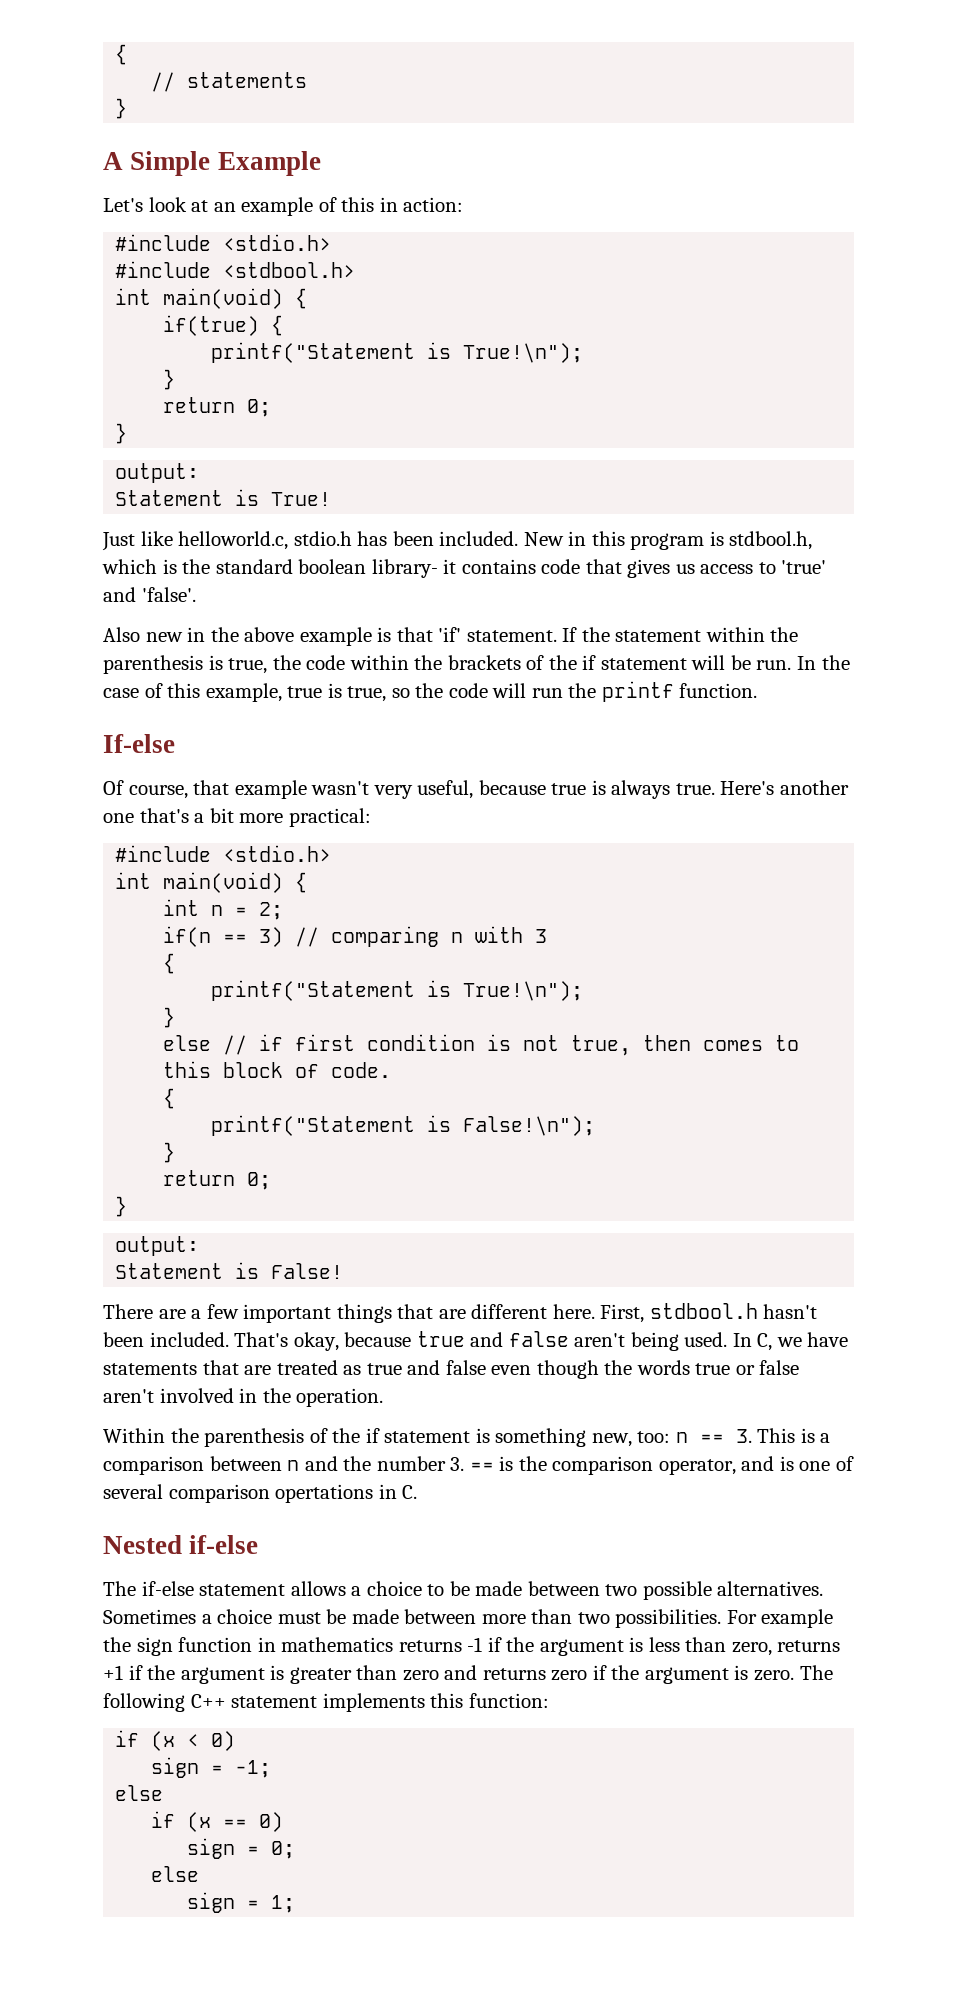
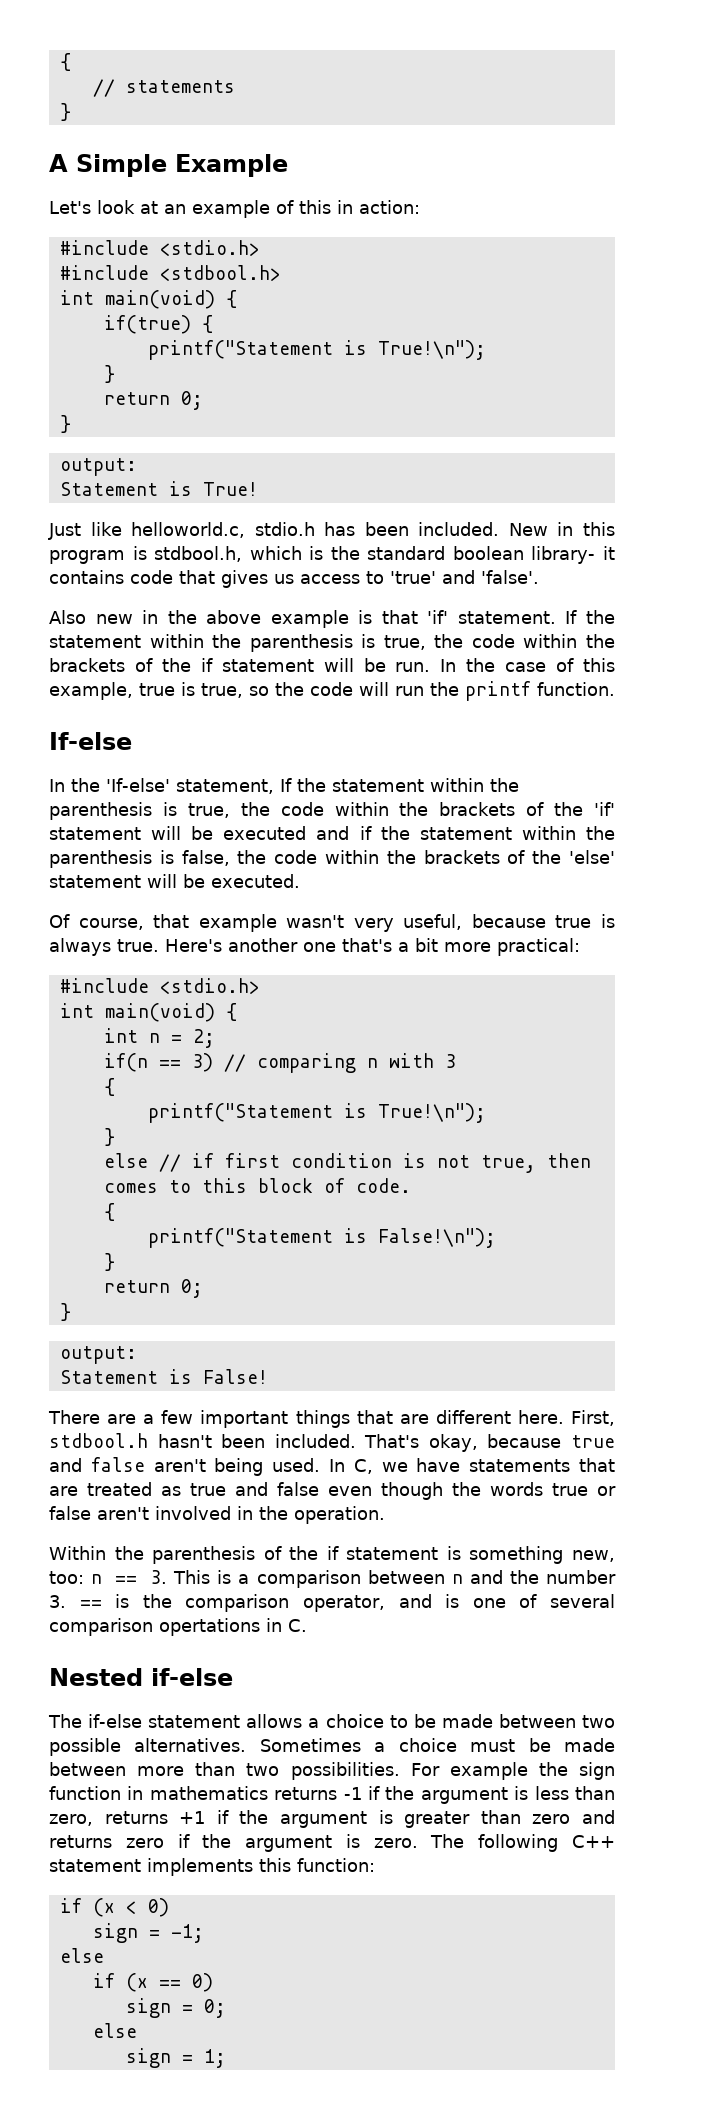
(175, 743) none -> [49,778,519,794] [49,802,615,820] [49,826,615,840] [49,850,615,868] [49,874,300,888] // In the 'If-else' statement, If the statement within the parenthesis is true, the code within the brackets of the 'if' statement will be executed and if the statement within the parenthesis is false, the code within the brackets of the 'else' statement will be executed.

